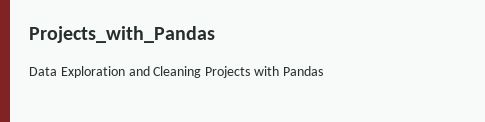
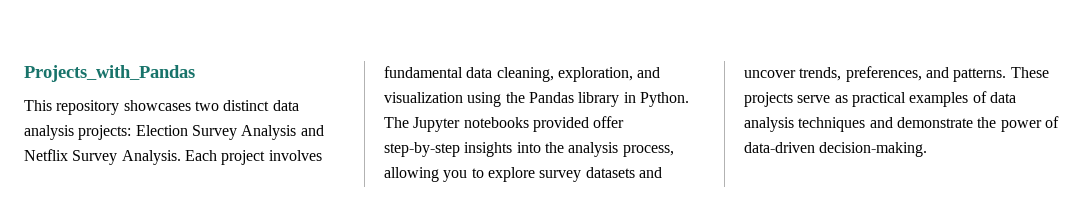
[29,66,323,78] Data Exploration and Cleaning Projects with Pandas -> [24,100,299,115] [24,125,324,140] [24,149,322,165] [384,66,661,82] [384,92,689,107] [384,116,625,132] [384,142,674,157] [384,167,662,182] [744,66,1049,82] [744,91,1016,107] [744,116,1059,132] [744,142,928,157] This repository showcases two distinct data analysis projects: Election Survey Analysis and Netflix Survey Analysis. Each project involves fundamental data cleaning, exploration, and visualization using the Pandas library in Python. The Jupyter notebooks provided offer step-by-step insights into the analysis process, allowing you to explore survey datasets and uncover trends, preferences, and patterns. These projects serve as practical examples of data analysis techniques and demonstrate the power of data-driven decision-making.

